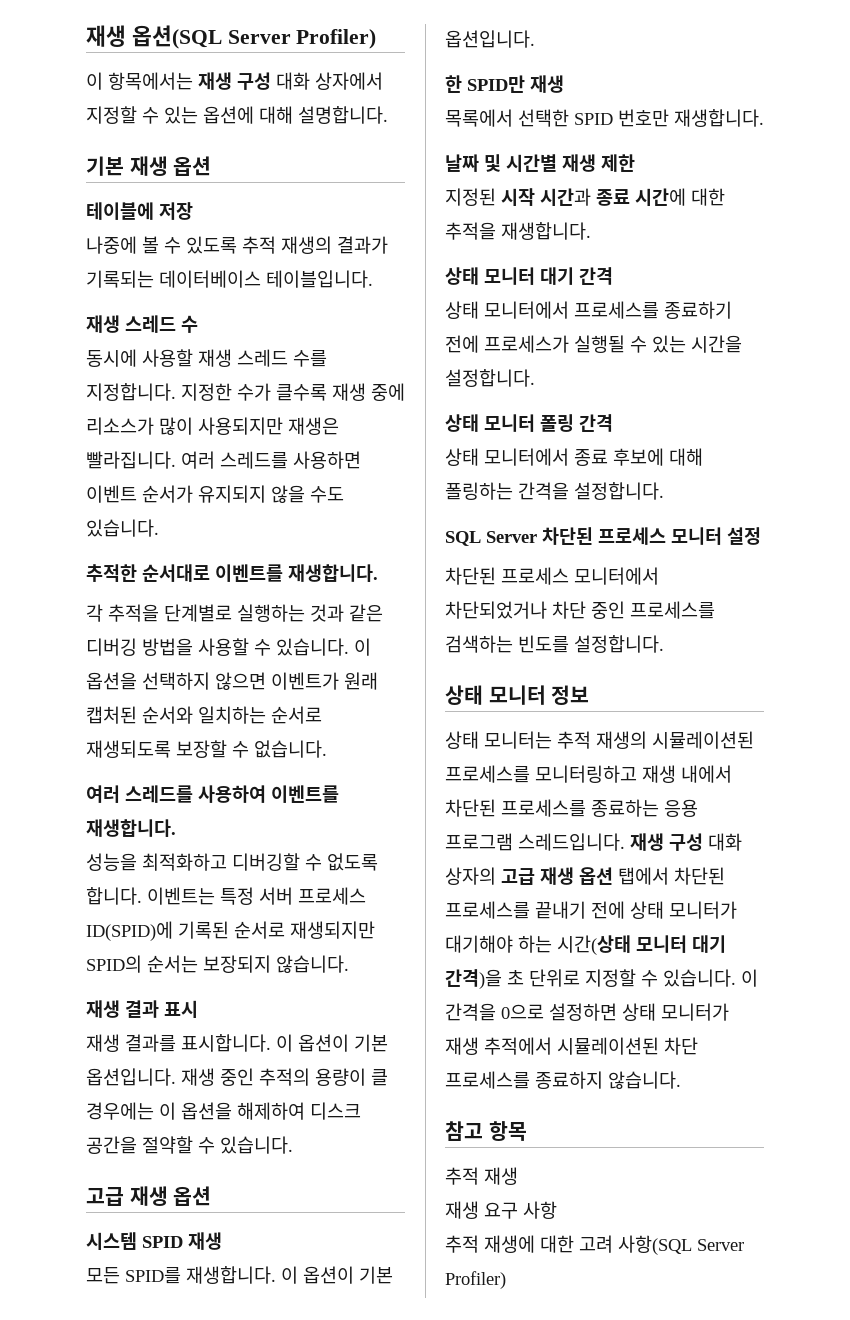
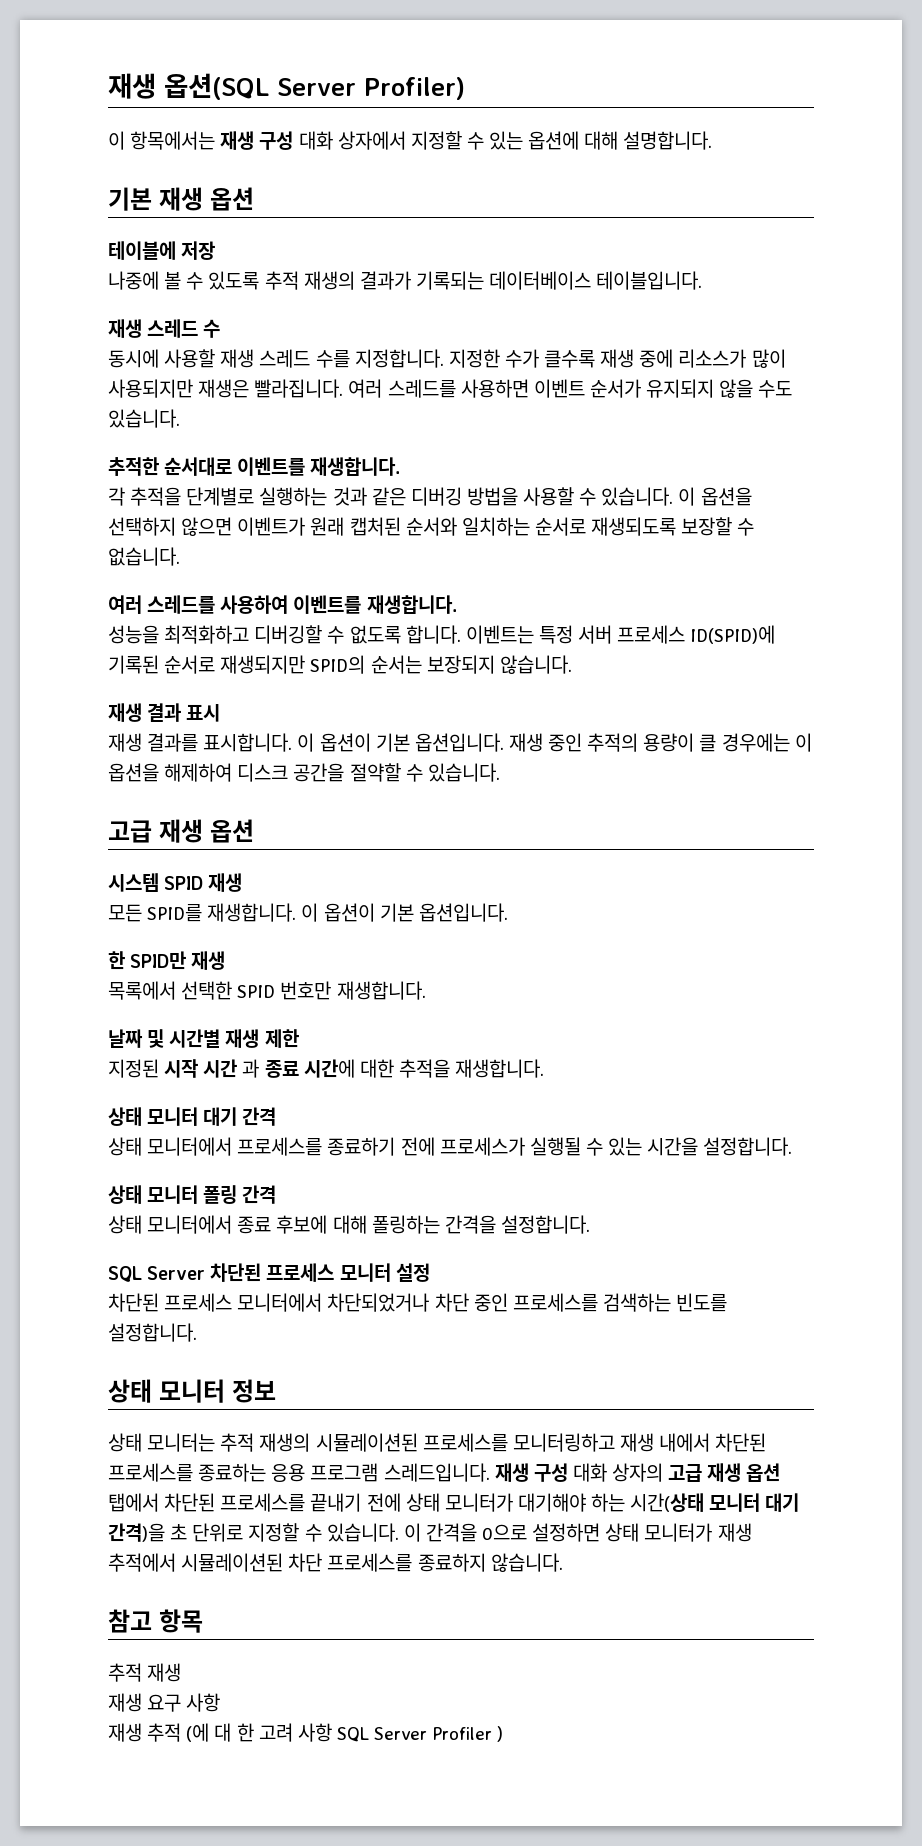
[540,188,591,206] 시간과 -> [203,1059,260,1078] 시간 과
[445,1235,744,1255] [445,1271,506,1289] 추적 재생에 대한 고려 사항(SQL Server Profiler) -> [108,1723,504,1742] 재생 추적 (에 대 한 고려 사항 SQL Server Profiler )

